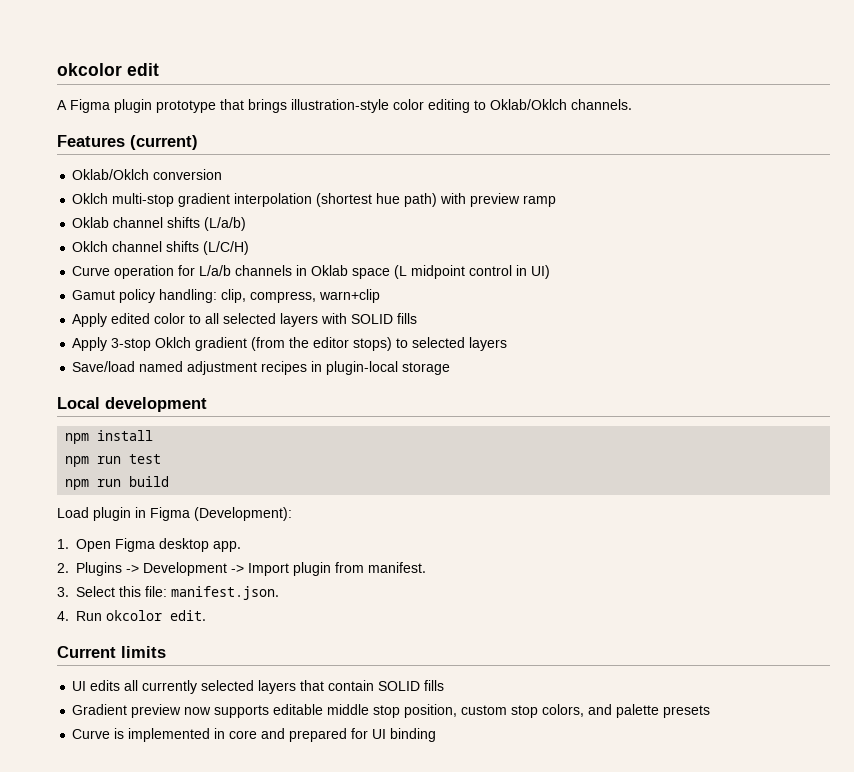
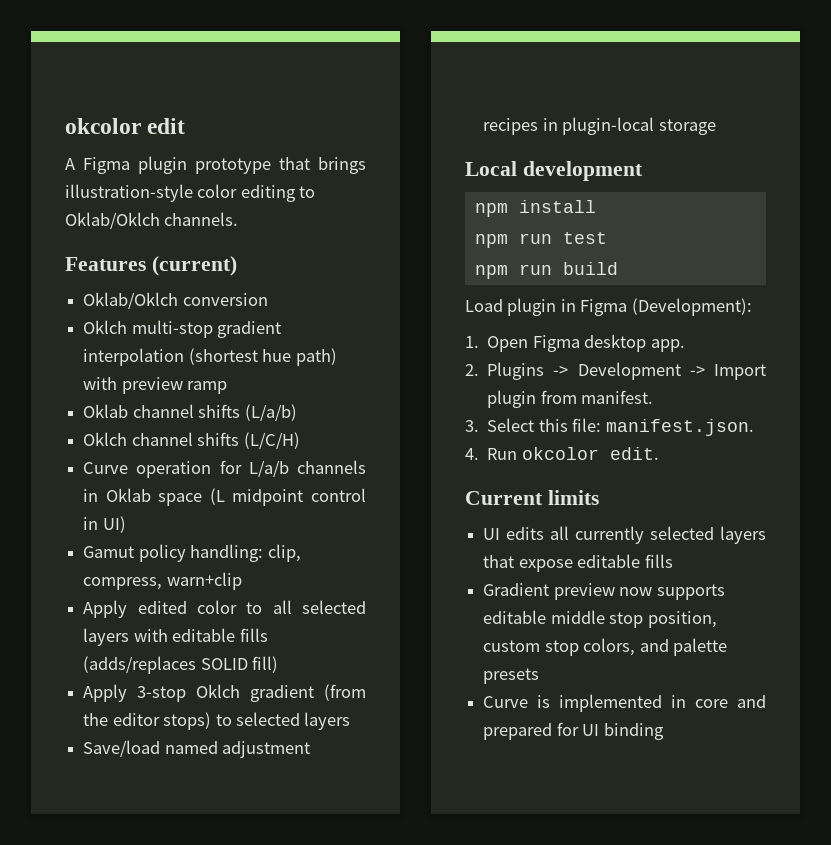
[351,313,418,324] SOLID fills -> [172,628,268,642] [83,656,279,674] editable fills (adds/replaces SOLID fill)
[328,680,421,691] contain SOLID -> [518,554,641,572] expose editable

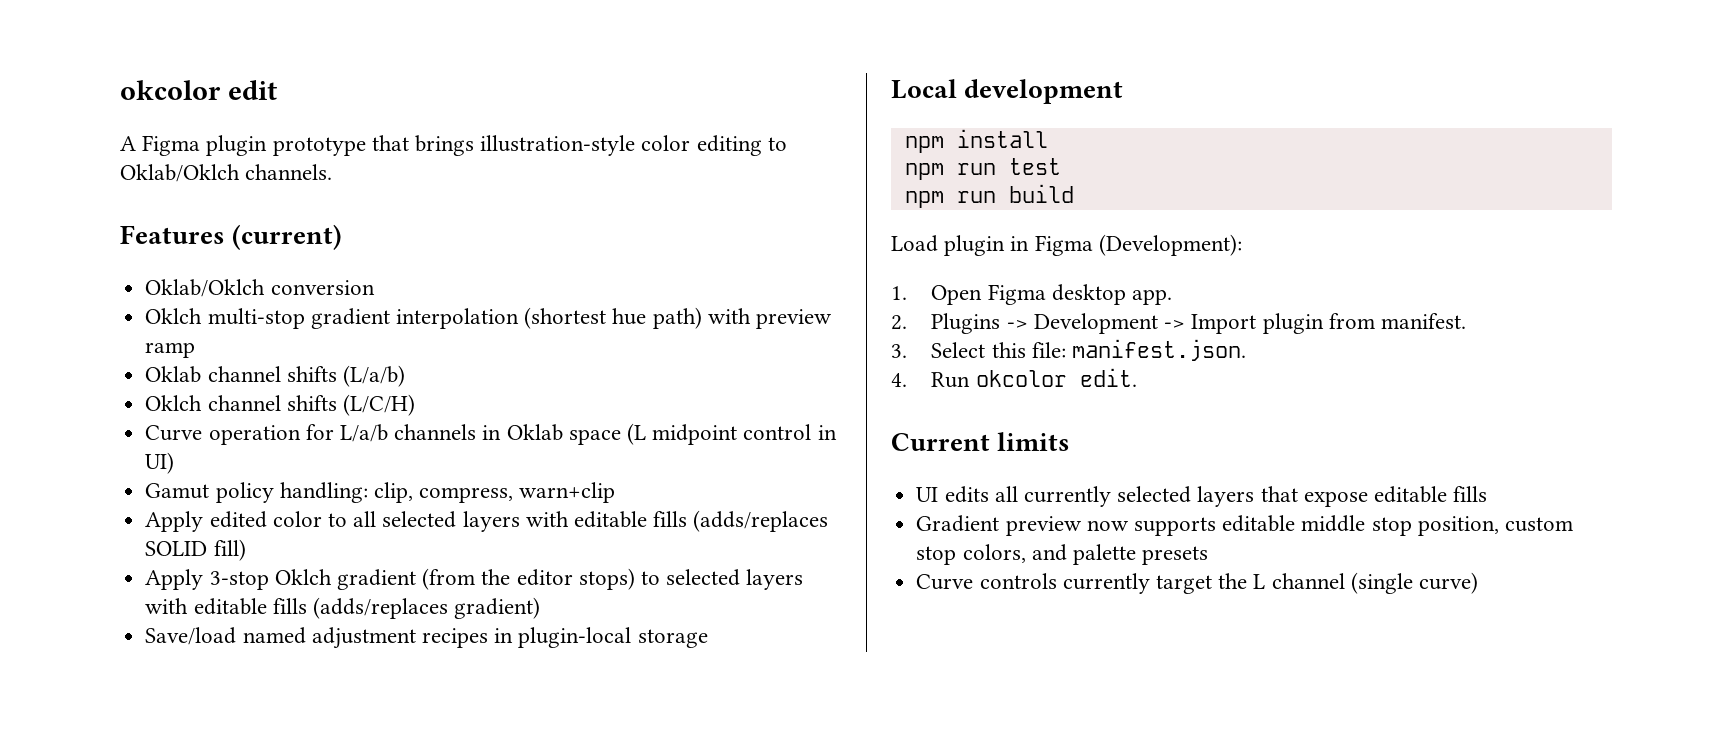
(351, 721) none -> [145,597,541,619] with editable fills (adds/replaces gradient)
[537,694,766,712] [483,722,664,740] is implemented in core and prepared for UI binding -> [979,572,1478,594] controls currently target the L channel (single curve)

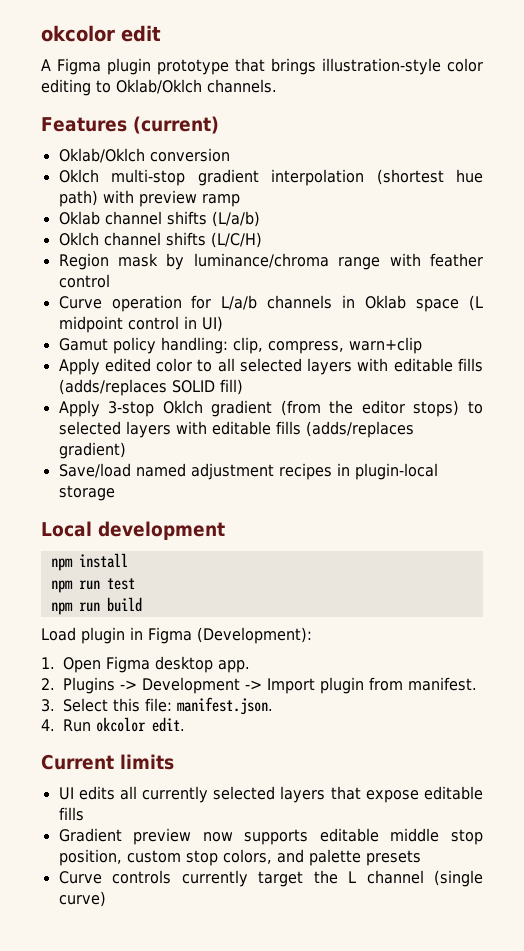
(415, 405) none -> [58,253,483,270] [58,274,110,288] // Region mask by luminance/chroma range with feather control

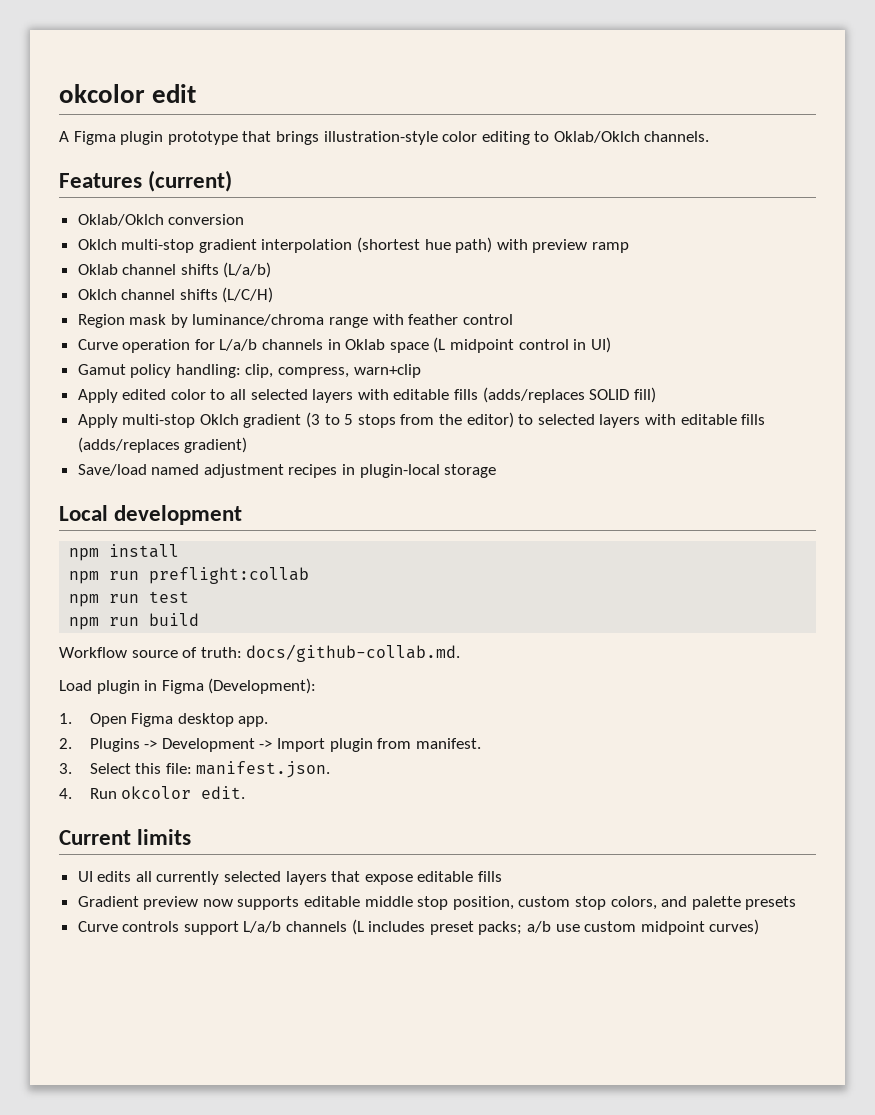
[108,401,155,417] 3-stop -> [122,414,196,428] multi-stop
[280,400,460,417] (from the editor stops) -> [306,412,514,428] (3 to 5 stops from the editor)
(128, 560) none -> [69,567,310,584] // npm run preflight:collab
(142, 604) none -> [59,644,461,662] // Workflow source of truth: docs/github-collab.md.
[181,870,483,887] [58,891,106,907] currently target the L channel (single curve) -> [183,919,760,935] support L/a/b channels (L includes preset packs; a/b use custom midpoint curves)

